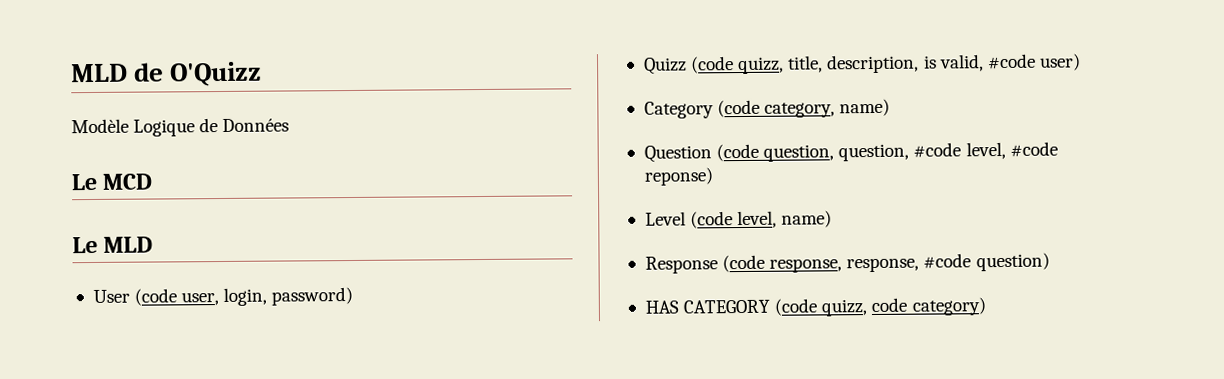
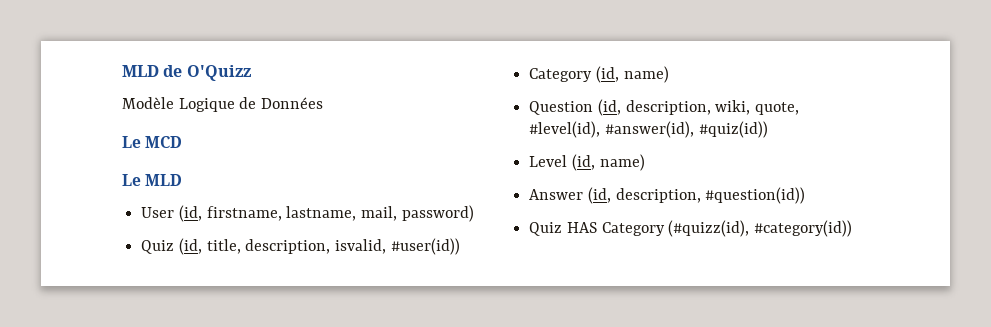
[134,286,354,306] [642,53,1081,75] [643,99,836,119] (code user, login, password) // Quizz (code quizz, title, description, is valid, #code user) // Category (code category, -> [178,205,474,222] [141,238,460,255] [529,66,619,83] (id, firstname, lastname, mail, password) // Quiz (id, title, description, isvalid, #user(id)) // Category (id,
[716,141,1058,162] [643,167,713,186] (code question, question, #code level, #code reponse) -> [597,99,800,116] [529,121,768,138] (id, description, wiki, quote, #level(id), #answer(id), #quiz(id))
[690,210,833,229] [644,252,1050,274] [644,297,986,317] (code level, name) // Response (code response, response, #code question) // HAS CATEGORY (code quizz, code category) -> [571,154,645,171] [529,187,806,204] [529,220,853,237] (id, name) // Answer (id, description, #question(id)) // Quiz HAS Category (#quizz(id), #category(id))

